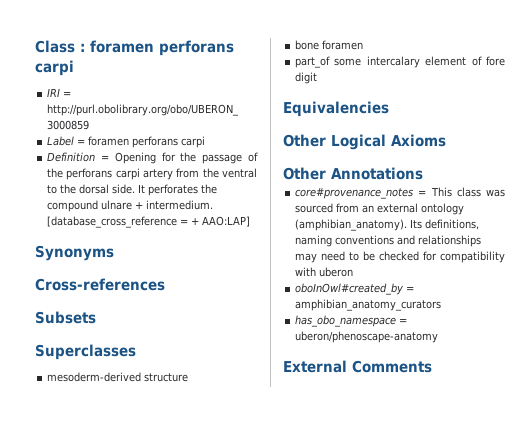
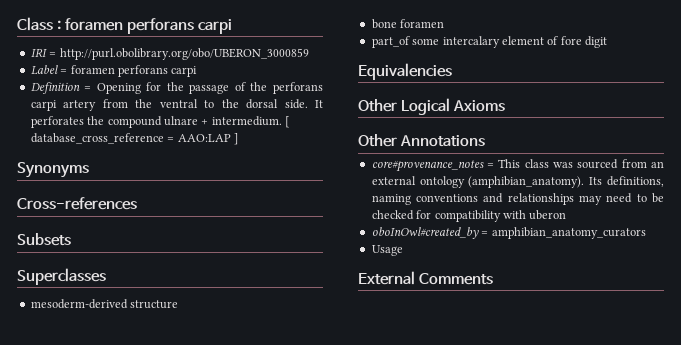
[47,216,251,228] [database_cross_reference = + AAO:LAP] -> [285,116,290,128] [30,133,238,145] [ database_cross_reference = AAO:LAP ]
[295,315,408,327] [295,331,439,343] has_obo_namespace = uberon/phenoscape-anatomy -> [371,245,403,256] Usage

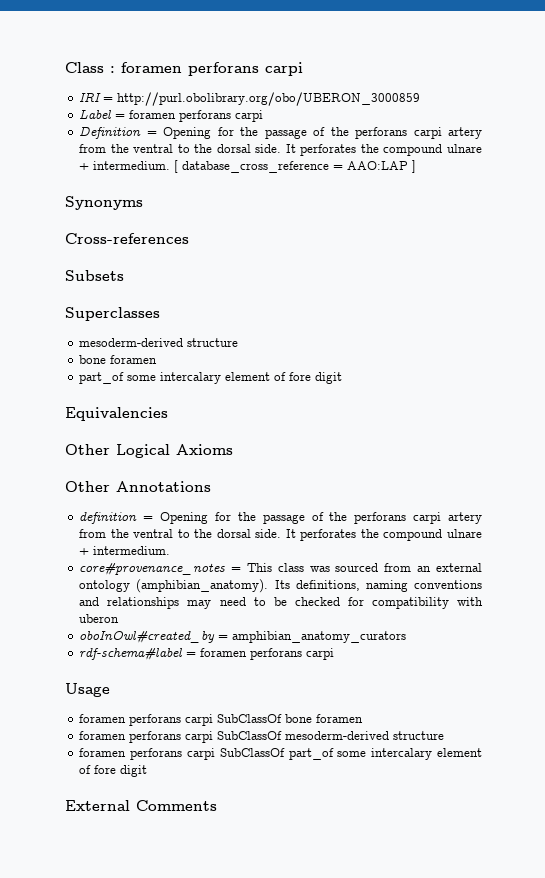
(486, 141) none -> [79,512,483,524] [79,529,482,541] [79,546,171,555] // definition = Opening for the passage of the perforans carpi artery from the ventral to the dorsal side. It perforates the compound ulnare + intermedium.
[371,245,403,256] Usage -> [79,648,335,660] [65,683,110,697] [79,714,364,726] [79,731,445,743] [79,748,482,760] [79,765,148,777] rdf-schema#label = foramen perforans carpi // Usage // foramen perforans carpi SubClassOf bone foramen // foramen perforans carpi SubClassOf mesoderm-derived structure // foramen perforans carpi SubClassOf part_of some intercalary element of fore digit

